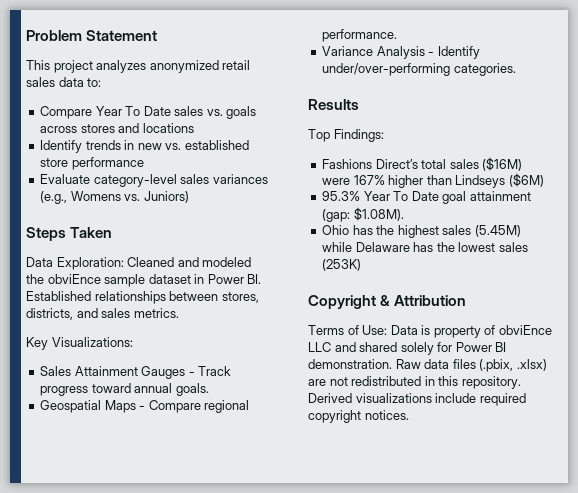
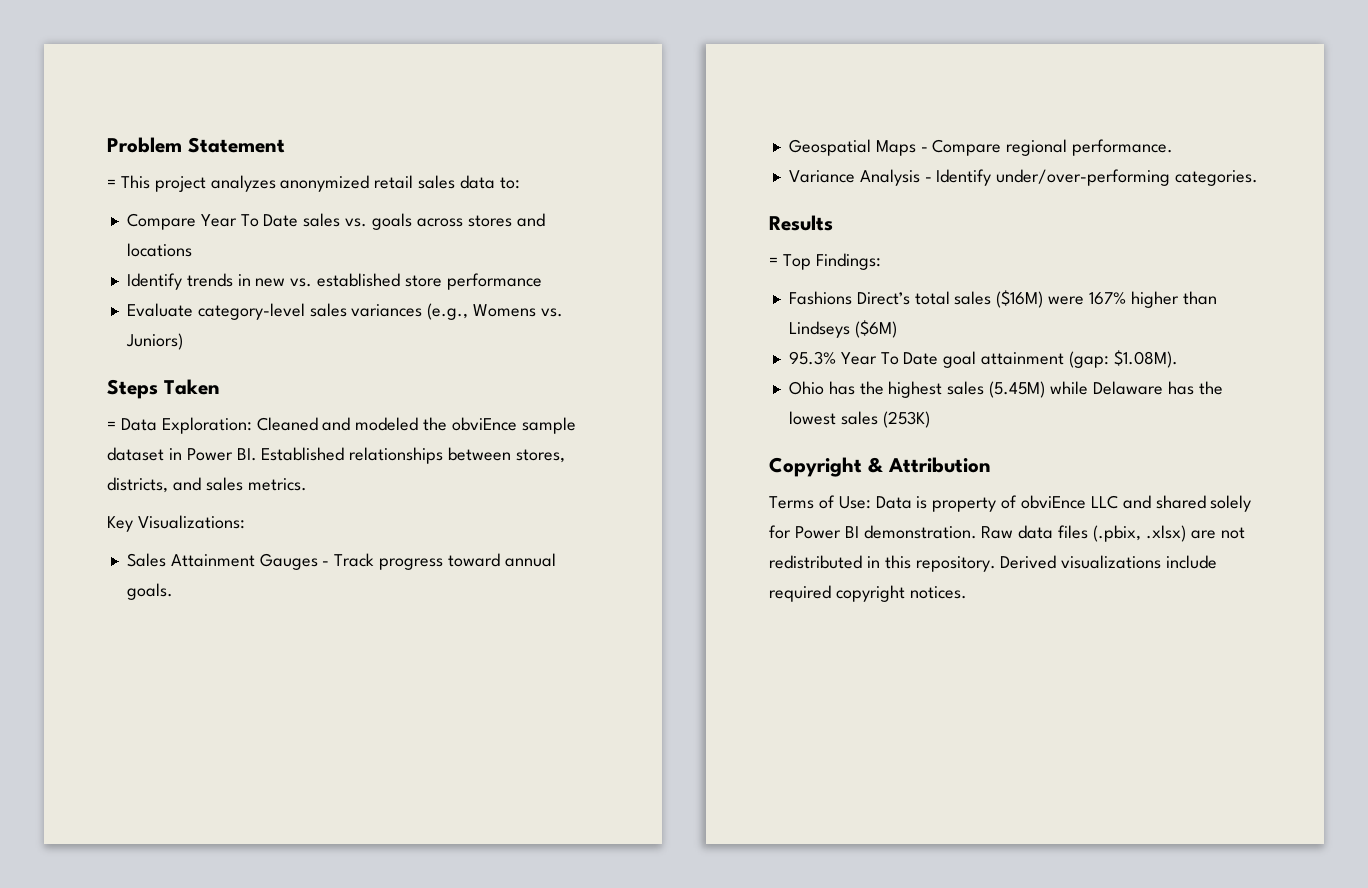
(158, 35) none -> [107,179,116,188] =
(113, 232) none -> [107,421,116,430] =
(359, 104) none -> [769,257,778,266] =

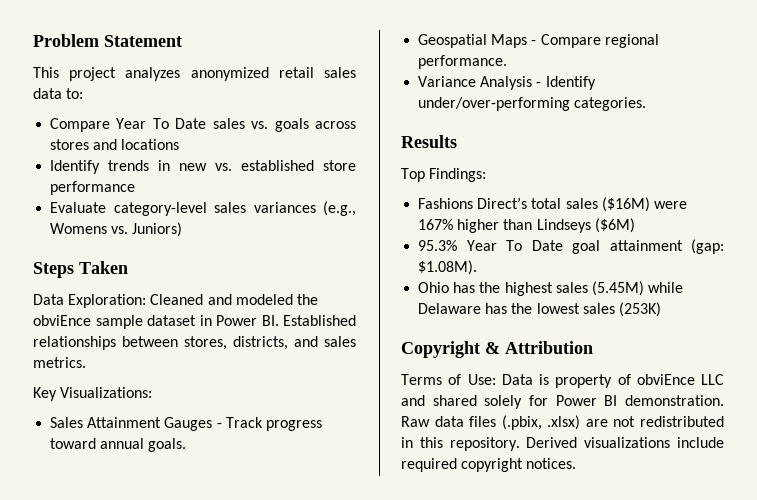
[107,179,116,188] = -> (182, 41) none
[107,421,116,430] = -> (128, 267) none
[769,257,778,266] = -> (457, 141) none

